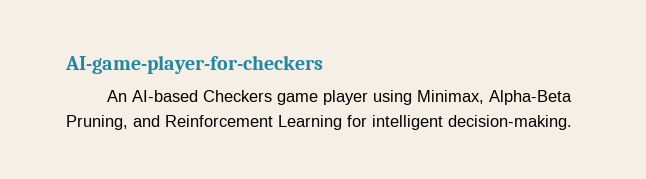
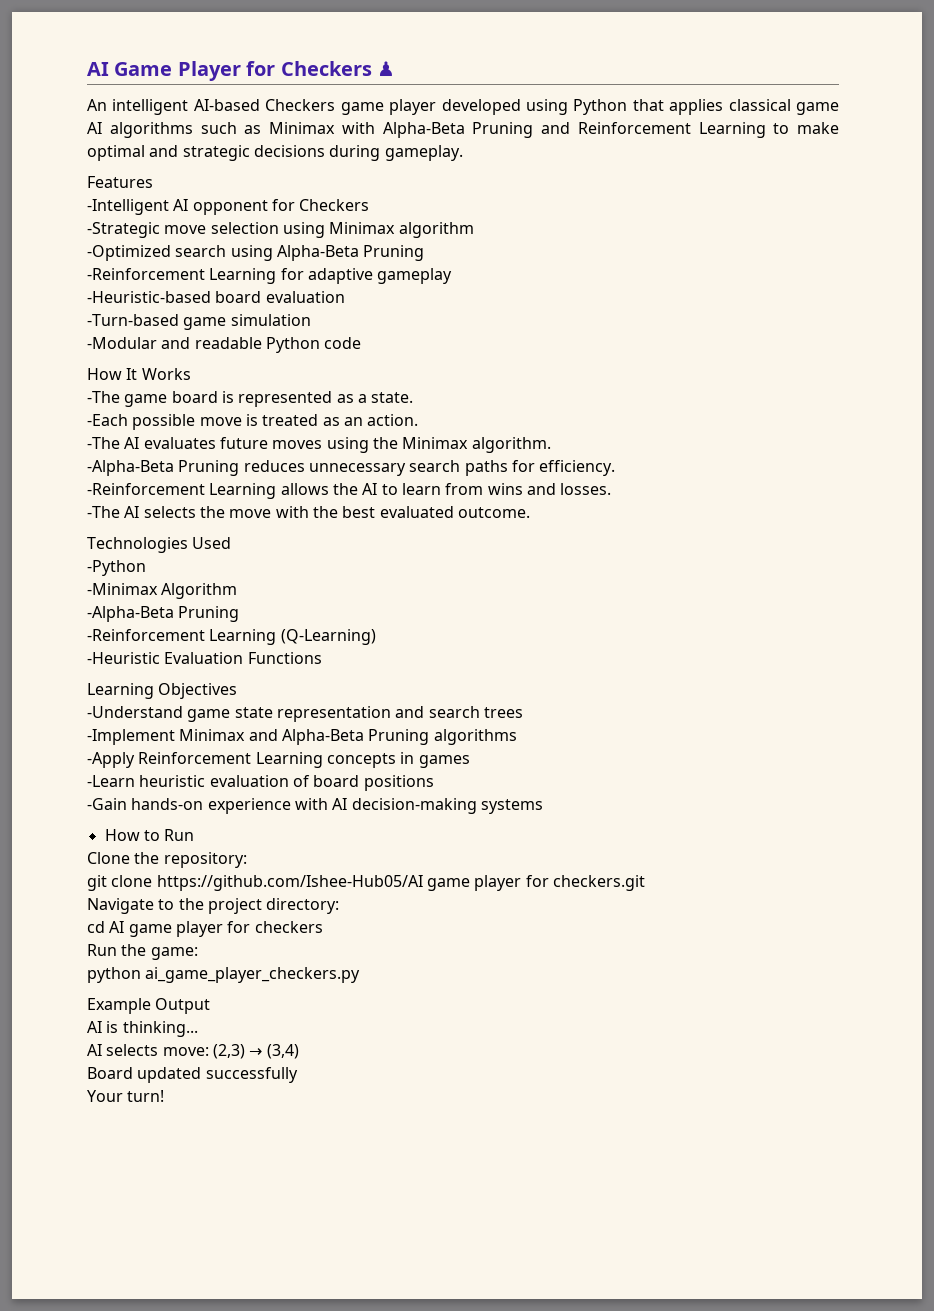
[65,55,323,74] AI-game-player-for-checkers -> [87,61,395,81] AI Game Player for Checkers ♟
(128, 96) none -> [112,99,189,115] intelligent
[373,90,573,105] [66,115,572,130] using Minimax, Alpha-Beta Pruning, and Reinforcement Learning for intelligent decision-making. -> [441,99,839,115] [87,122,839,138] [87,145,463,161] [87,176,153,188] [87,199,370,215] [87,222,474,238] [87,245,425,261] [87,268,453,284] [87,291,345,303] [87,314,311,330] [87,337,362,353] [87,368,191,380] [87,391,414,407] [87,414,419,430] [87,437,551,453] [87,460,616,476] [87,483,612,499] [87,506,530,518] [87,537,232,553] [87,560,146,576] [87,583,238,599] [87,606,240,622] [87,629,376,645] [87,652,322,664] [87,683,238,699] [87,706,523,722] [87,729,517,745] [87,752,470,768] [87,775,434,791] [87,798,543,814] [104,829,195,841] [87,852,247,868] [87,875,645,891] [87,898,340,914] [87,921,323,937] [87,944,198,960] [87,967,361,983] [87,998,211,1014] [87,1021,198,1037] [87,1044,299,1059] [87,1067,298,1083] [87,1090,165,1102] developed using Python that applies classical game AI algorithms such as Minimax with Alpha-Beta Pruning and Reinforcement Learning to make optimal and strategic decisions during gameplay. // Features // -Intelligent AI opponent for Checkers // -Strategic move selection using Minimax algorithm // -Optimized search using Alpha-Beta Pruning // -Reinforcement Learning for adaptive gameplay // -Heuristic-based board evaluation // -Turn-based game simulation // -Modular and readable Python code // How It Works // -The game board is represented as a state. // -Each possible move is treated as an action. // -The AI evaluates future moves using the Minimax algorithm. // -Alpha-Beta Pruning reduces unnecessary search paths for efficiency. // -Reinforcement Learning allows the AI to learn from wins and losses. // -The AI selects the move with the best evaluated outcome. // Technologies Used // -Python // -Minimax Algorithm // -Alpha-Beta Pruning // -Reinforcement Learning (Q-Learning) // -Heuristic Evaluation Functions // Learning Objectives // -Understand game state representation and search trees // -Implement Minimax and Alpha-Beta Pruning algorithms // -Apply Reinforcement Learning concepts in games // -Learn heuristic evaluation of board positions // -Gain hands-on experience with AI decision-making systems // How to Run // Clone the repository: // git clone https://github.com/Ishee-Hub05/AI game player for checkers.git // Navigate to the project directory: // cd AI game player for checkers // Run the game: // python ai_game_player_checkers.py // Example Output // AI is thinking... // AI selects move: (2,3) → (3,4) // Board updated successfully // Your turn!

